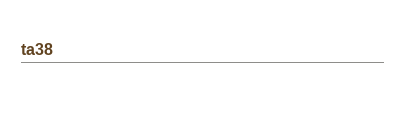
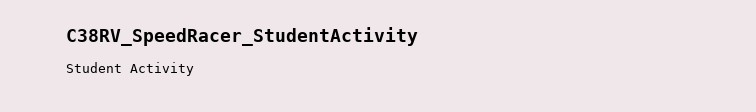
[21,43,53,55] ta38 -> [66,27,418,46] [66,62,194,76] C38RV_SpeedRacer_StudentActivity // Student Activity

